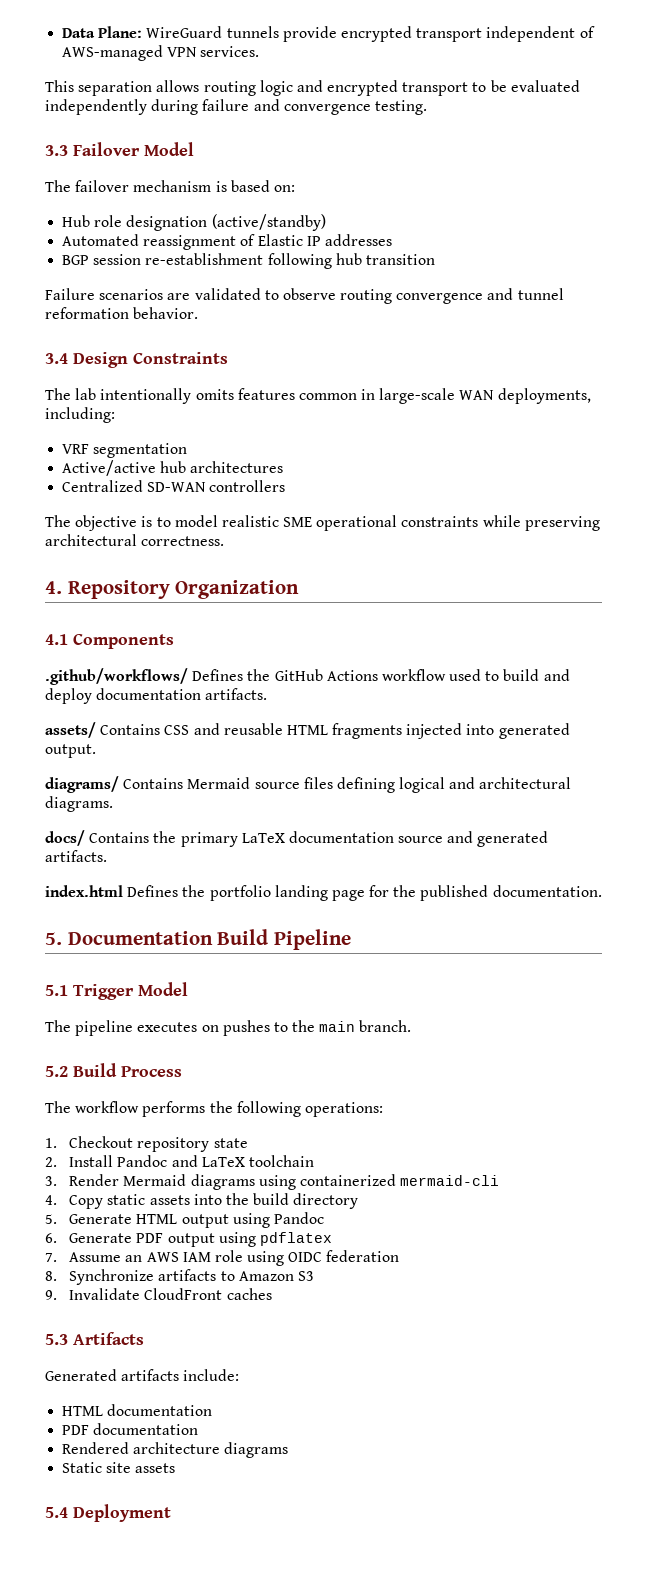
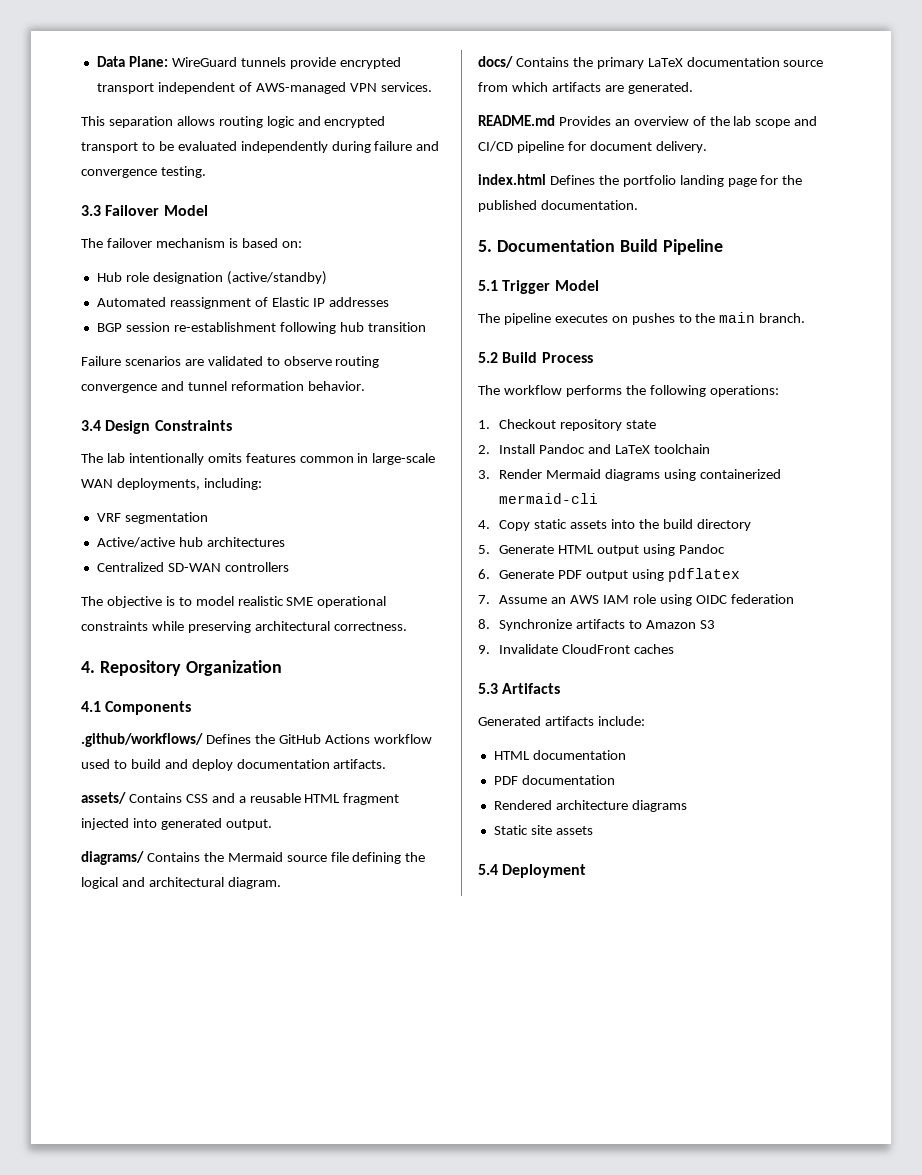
(220, 729) none -> [238,796,246,803] a
[332,723,403,739] fragments -> [343,793,400,805] fragment
(184, 783) none -> [203,852,224,862] the
[303,777,395,793] files defining -> [330,852,426,864] file defining the
[45,796,113,812] diagrams. -> [227,877,281,889] diagram.
[447,831,549,847] [45,850,107,862] and generated artifacts. -> [478,82,693,94] [478,115,818,128] [478,141,707,153] from which artifacts are generated. // README.md Provides an overview of the lab scope and CI/CD pipeline for document delivery.

